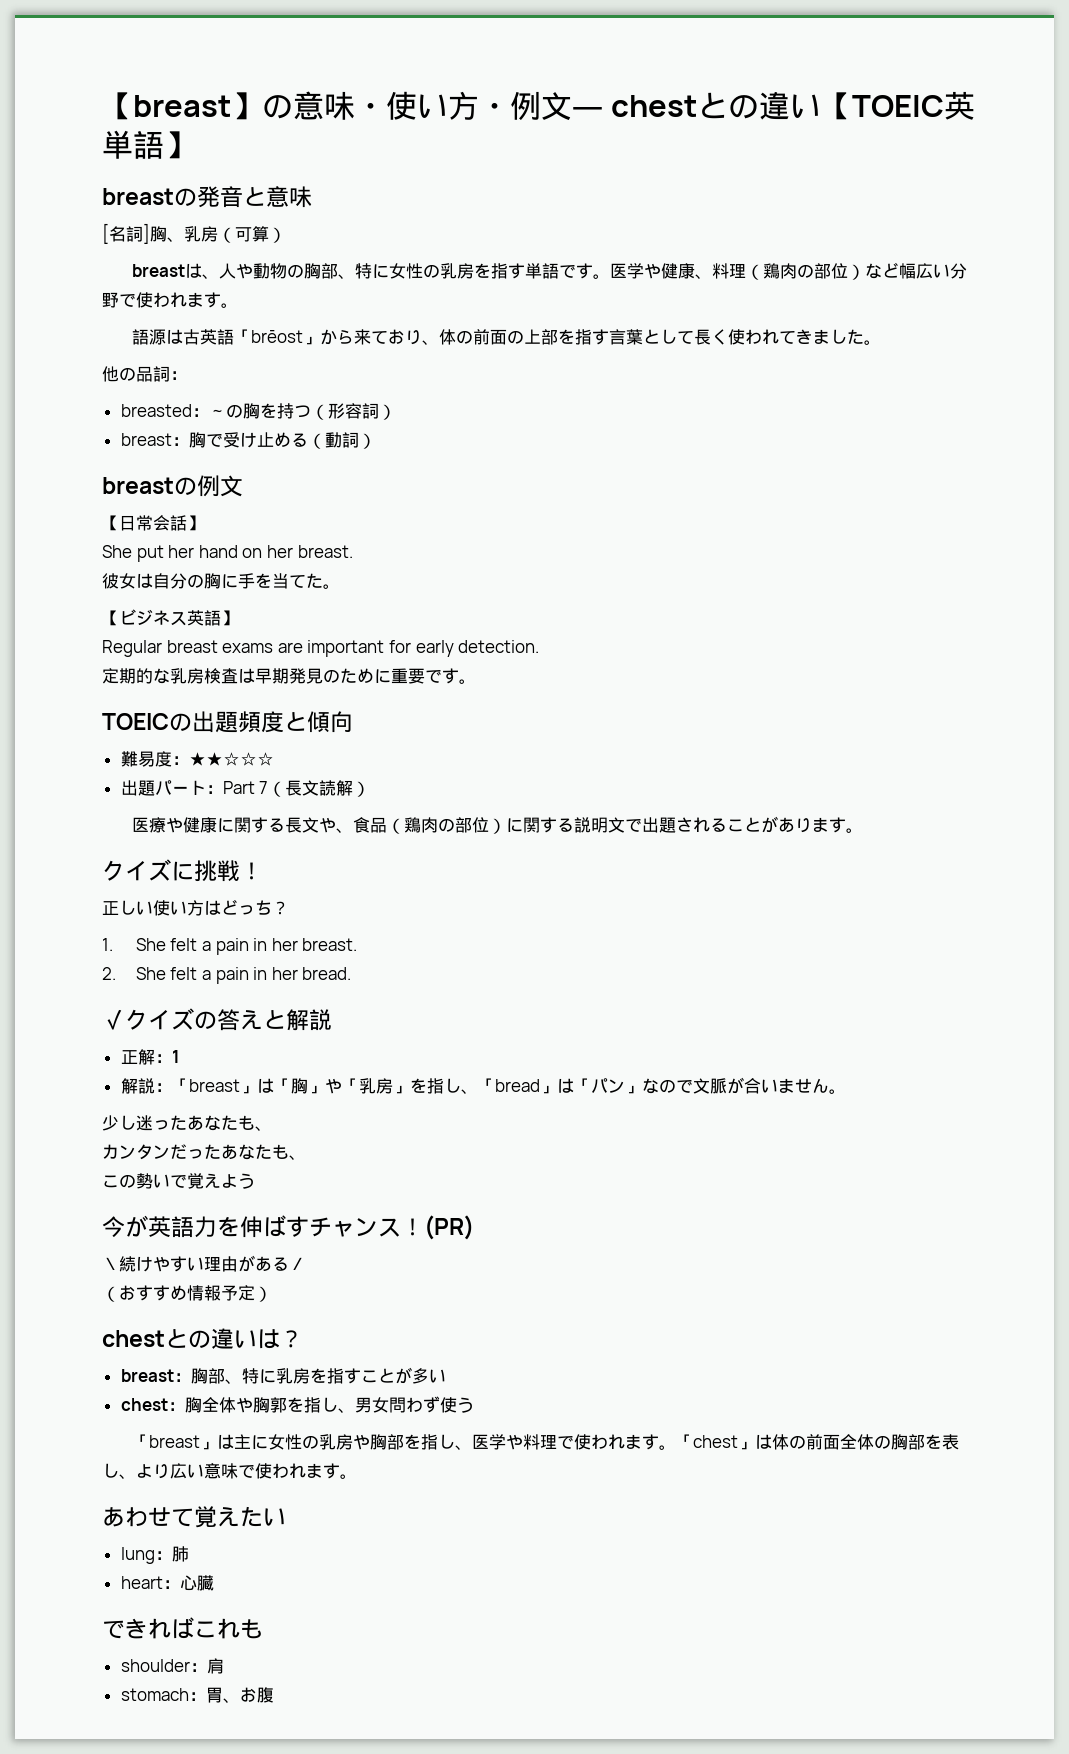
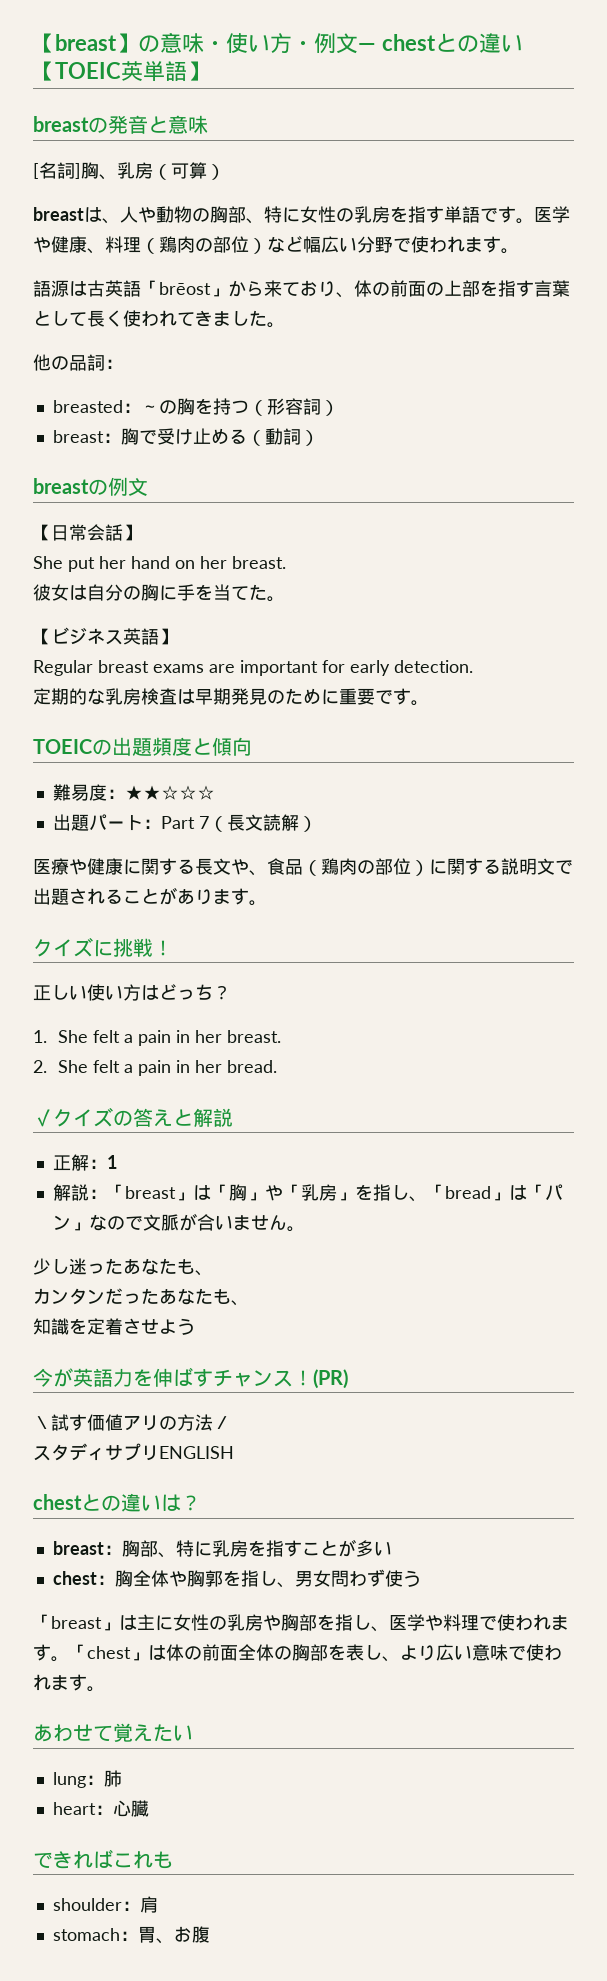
[102,1173,221,1189] この勢いで覚え -> [33,1318,159,1335] 知識を定着させ
[119,1255,306,1272] [102,1285,272,1302] 続けやすい理由がある／ // （おすすめ情報予定） -> [51,1414,231,1431] [33,1443,234,1461] 試す価値アリの方法／ // スタディサプリENGLISH

